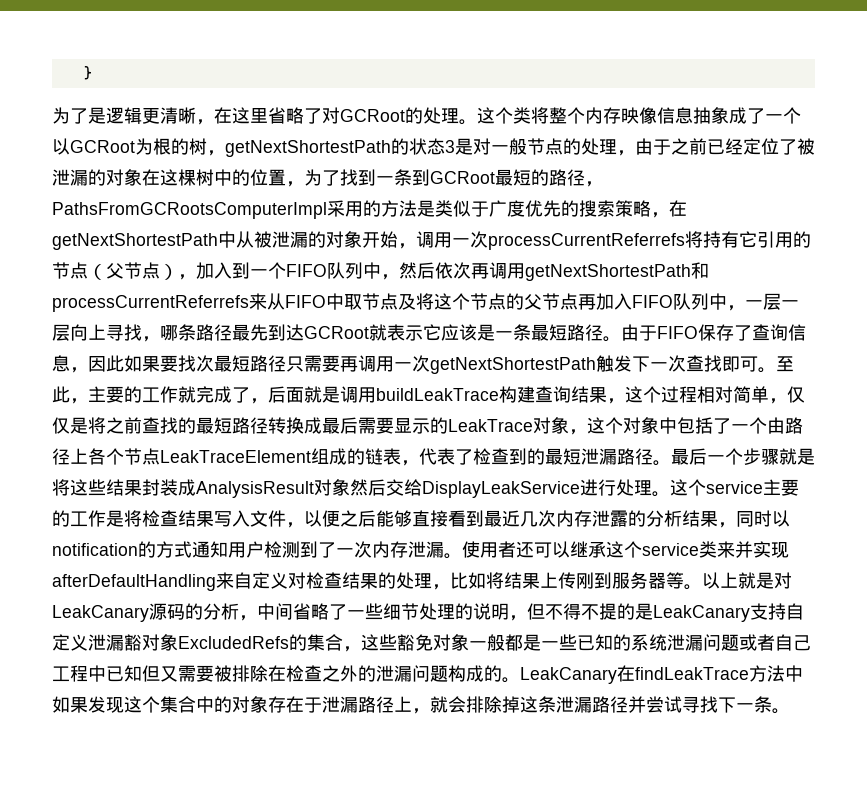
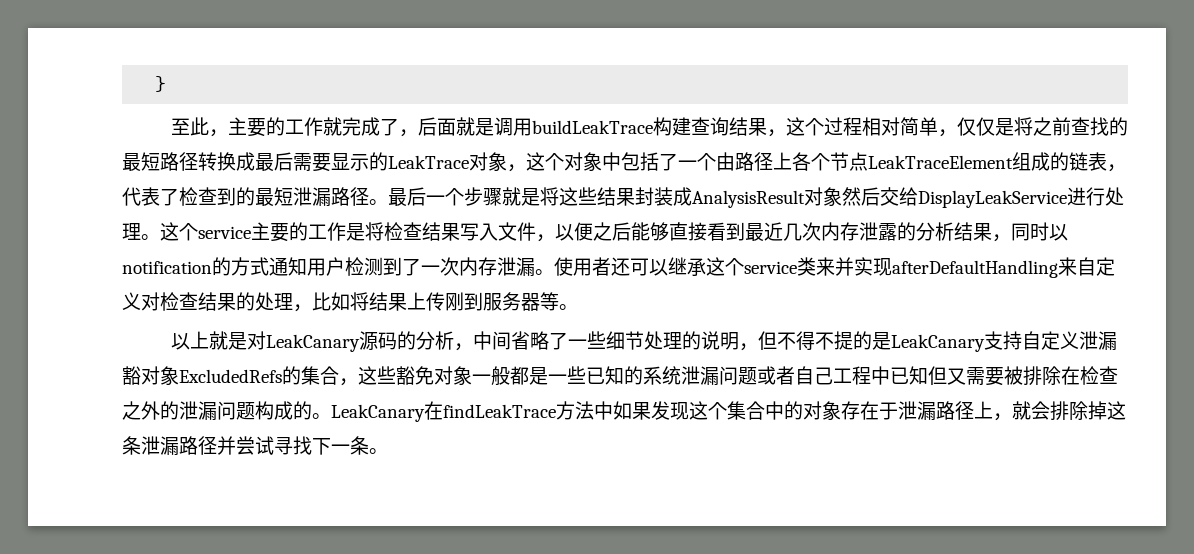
[52,107,801,125] [52,138,815,157] [52,169,603,187] [52,200,687,219] [52,231,811,250] [52,262,709,281] [52,293,799,312] [52,324,806,342] [52,355,776,374] 为了是逻辑更清晰，在这里省略了对GCRoot的处理。这个类将整个内存映像信息抽象成了一个以GCRoot为根的树，getNextShortestPath的状态3是对一般节点的处理，由于之前已经定位了被泄漏的对象在这棵树中的位置，为了找到一条到GCRoot最短的路径，PathsFromGCRootsComputerImpl采用的方法是类似于广度优先的搜索策略，在getNextShortestPath中从被泄漏的对象开始，调用一次processCurrentReferrefs将持有它引用的节点（父节点），加入到一个FIFO队列中，然后依次再调用getNextShortestPath和processCurrentReferrefs来从FIFO中取节点及将这个节点的父节点再加入FIFO队列中，一层一层向上寻找，哪条路径最先到达GCRoot就表示它应该是一条最短路径。由于FIFO保存了查询信息，因此如果要找次最短路径只需要再调用一次getNextShortestPath触发下一次查找即可。 -> (167, 84) none
(702, 587) none -> (578, 307) //

